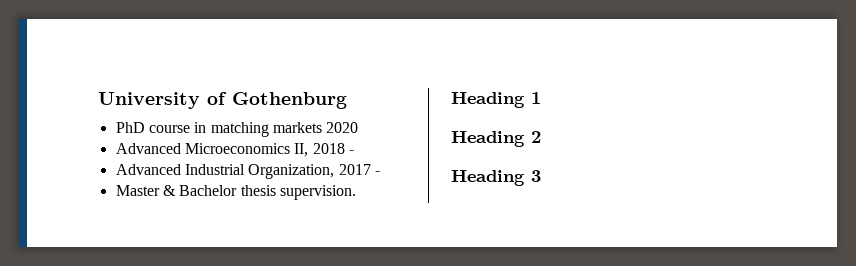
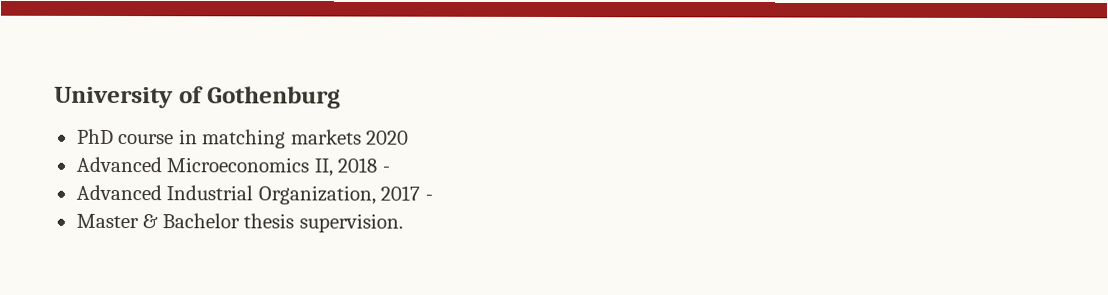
[451,92,541,108] [451,131,541,147] [451,170,541,186] // Heading 1 // Heading 2 // Heading 3 -> (403, 223) none

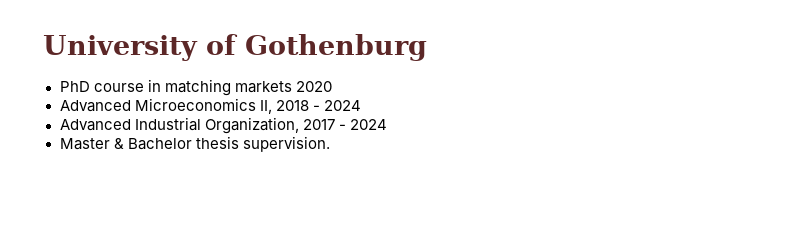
(390, 169) none -> [323,100,361,111] 2024
(433, 197) none -> [349,119,387,130] 2024

